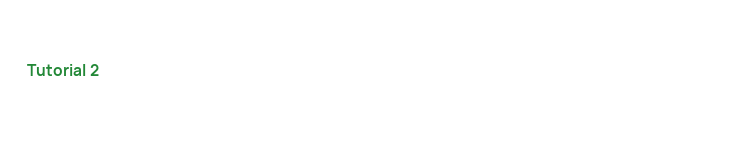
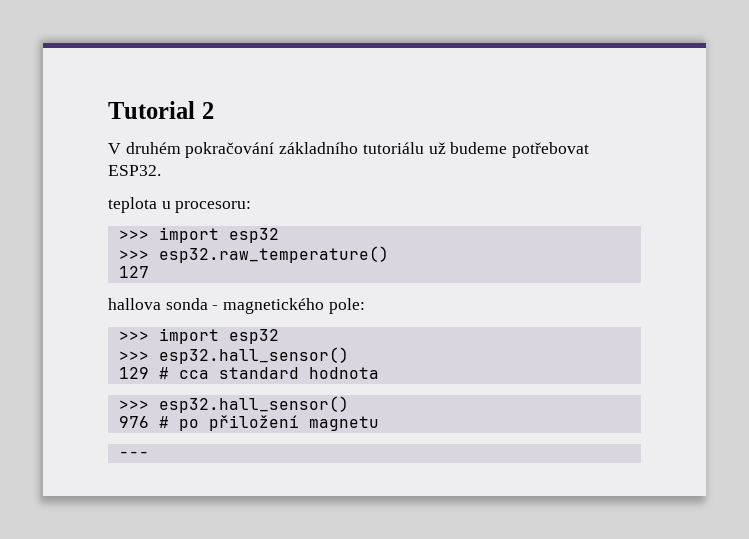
(100, 70) none -> [108,142,590,158] [108,165,161,176] [108,197,252,213] [118,227,279,243] [118,246,389,263] [118,266,149,278] [108,298,365,314] [118,328,279,344] [118,347,349,364] [118,367,379,379] [118,396,349,413] [118,415,379,431] [118,451,149,458] // V druhém pokračování základního tutoriálu už budeme potřebovat ESP32. // teplota u procesoru: // >>> import esp32 // >>> esp32.raw_temperature() // 127 // hallova sonda - magnetického pole: // >>> import esp32 // >>> esp32.hall_sensor() // 129 # cca standard hodnota // >>> esp32.hall_sensor() // 976 # po přiložení magnetu // ---

